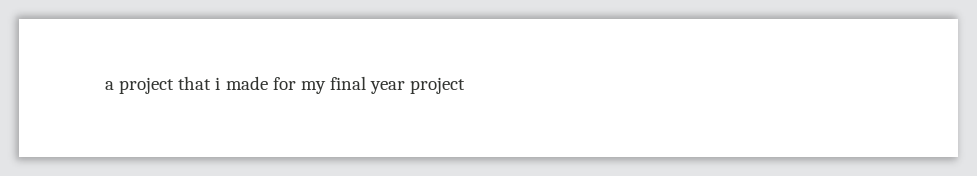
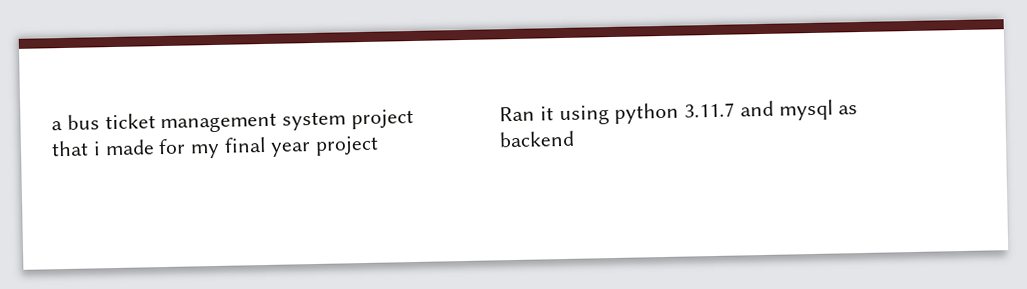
(114, 85) none -> [66,111,347,134] bus ticket management system
(466, 85) none -> [499,99,858,126] [499,130,575,148] // Ran it using python 3.11.7 and mysql as backend

